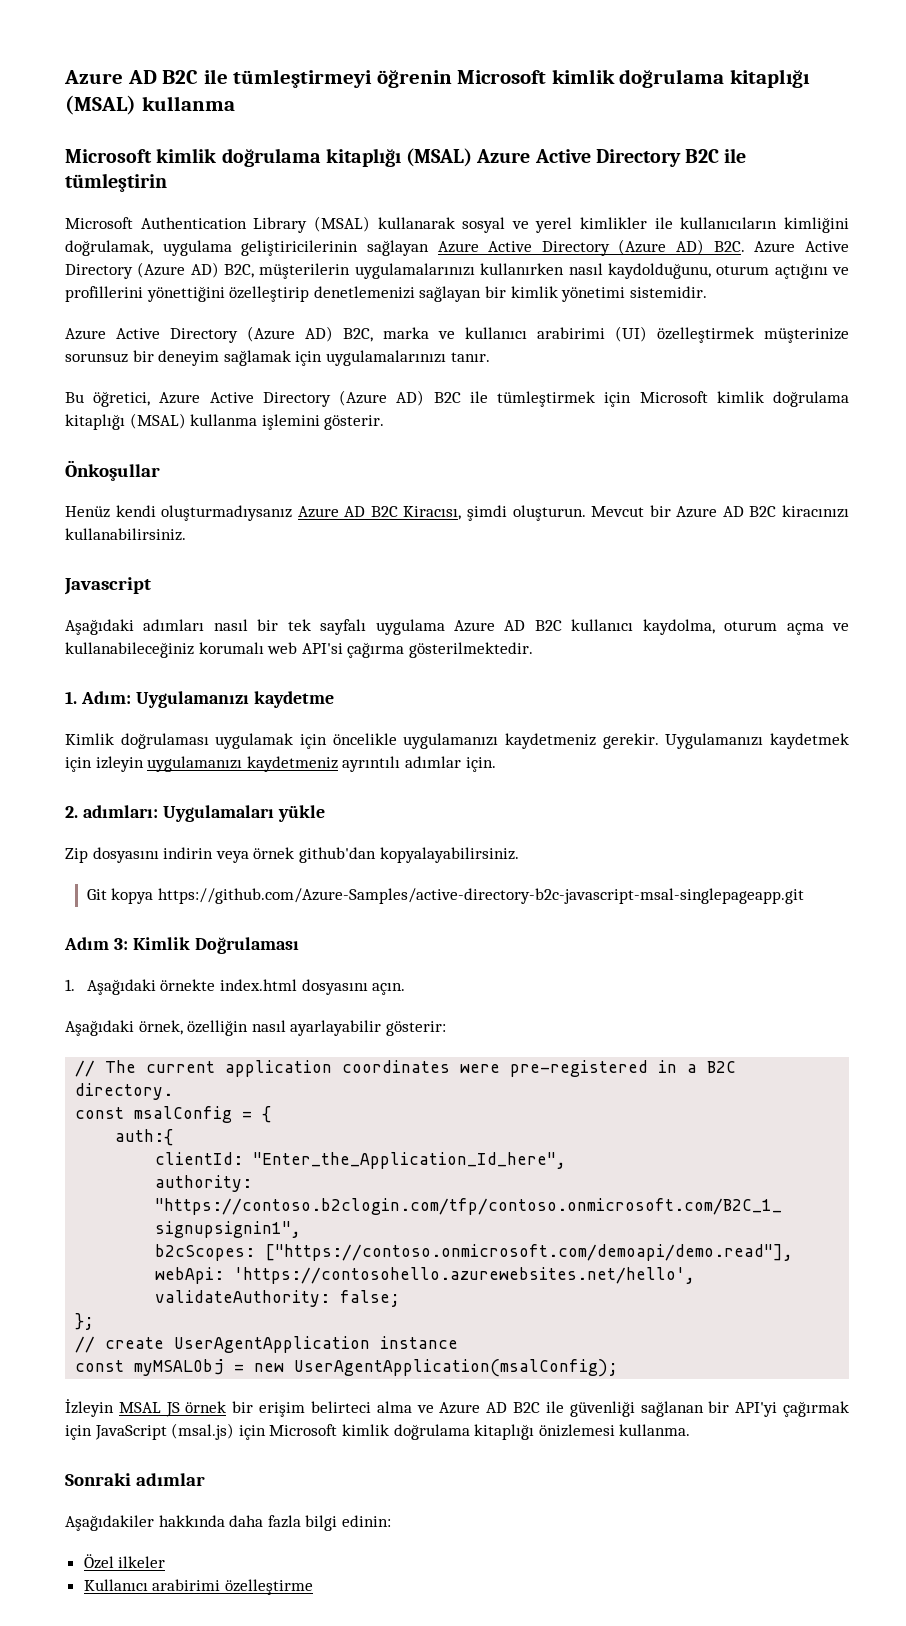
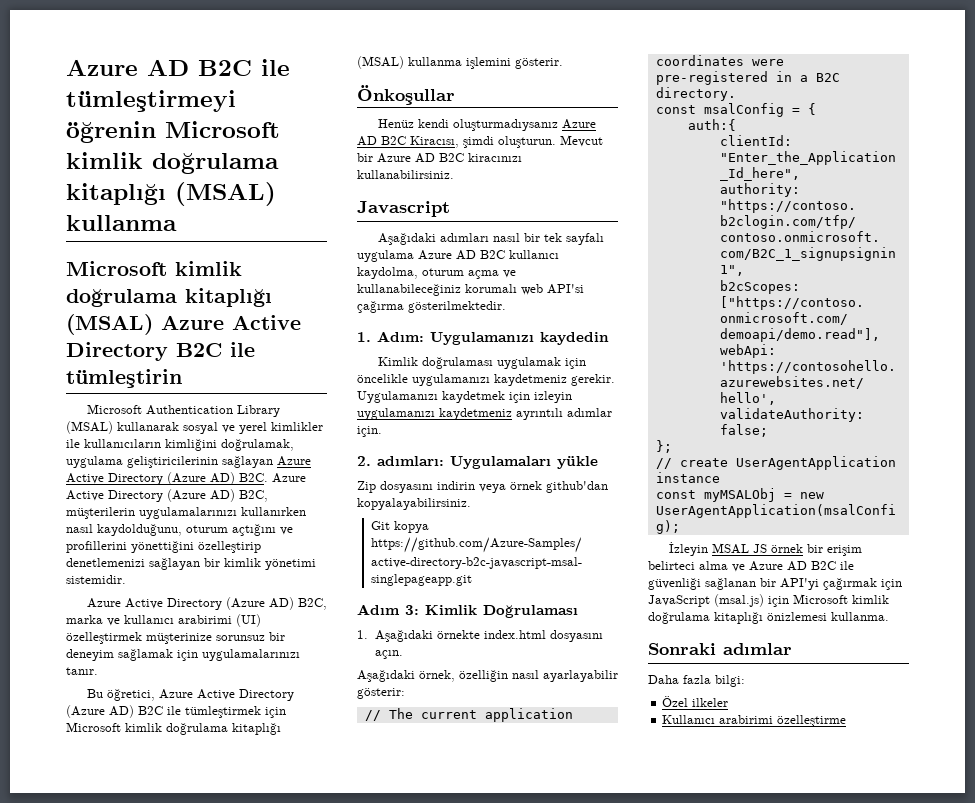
[253,691,334,708] kaydetme -> [540,332,609,345] kaydedin
[65,1515,391,1531] Aşağıdakiler hakkında daha fazla bilgi edinin: -> [648,675,745,687] Daha fazla bilgi:

